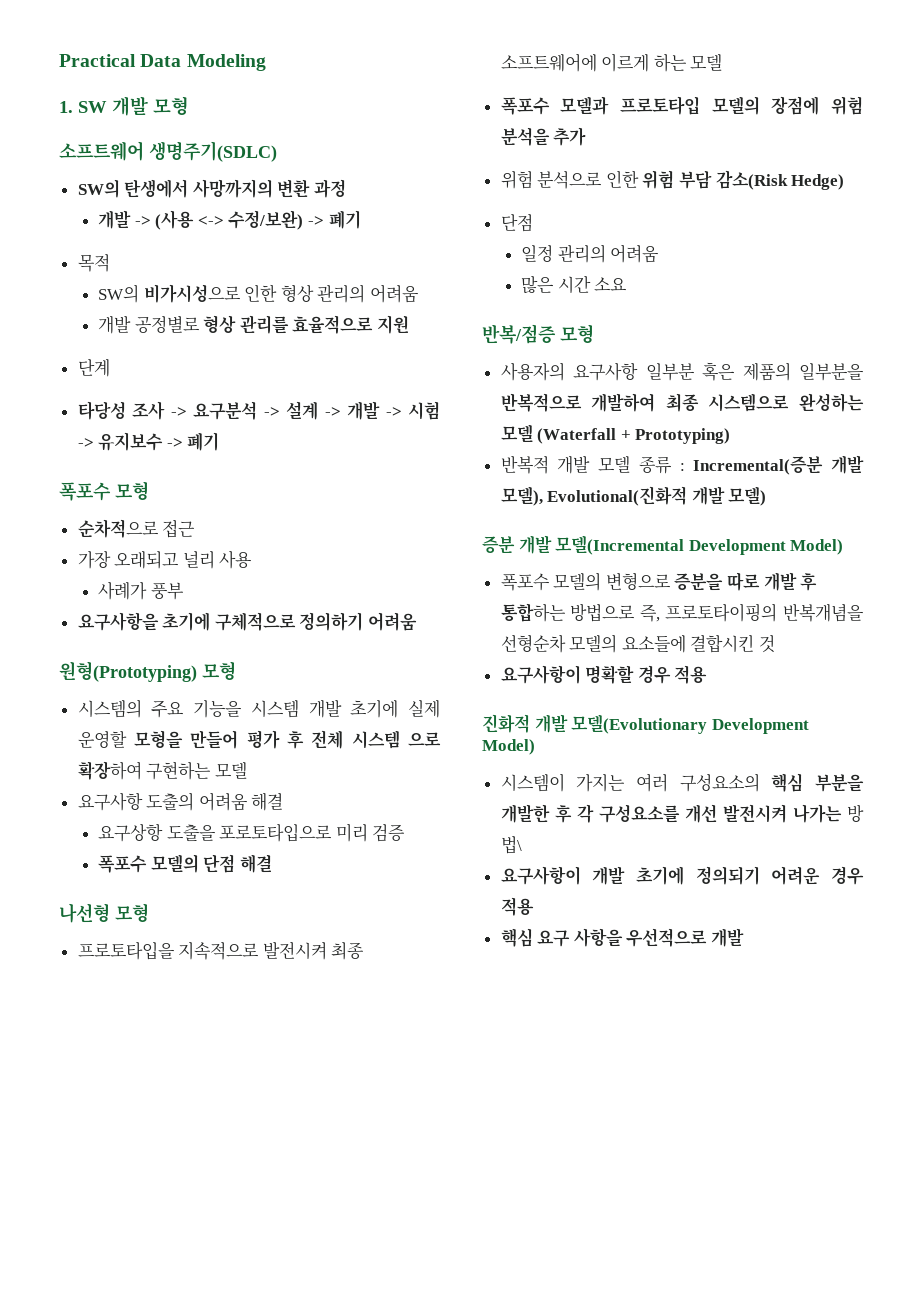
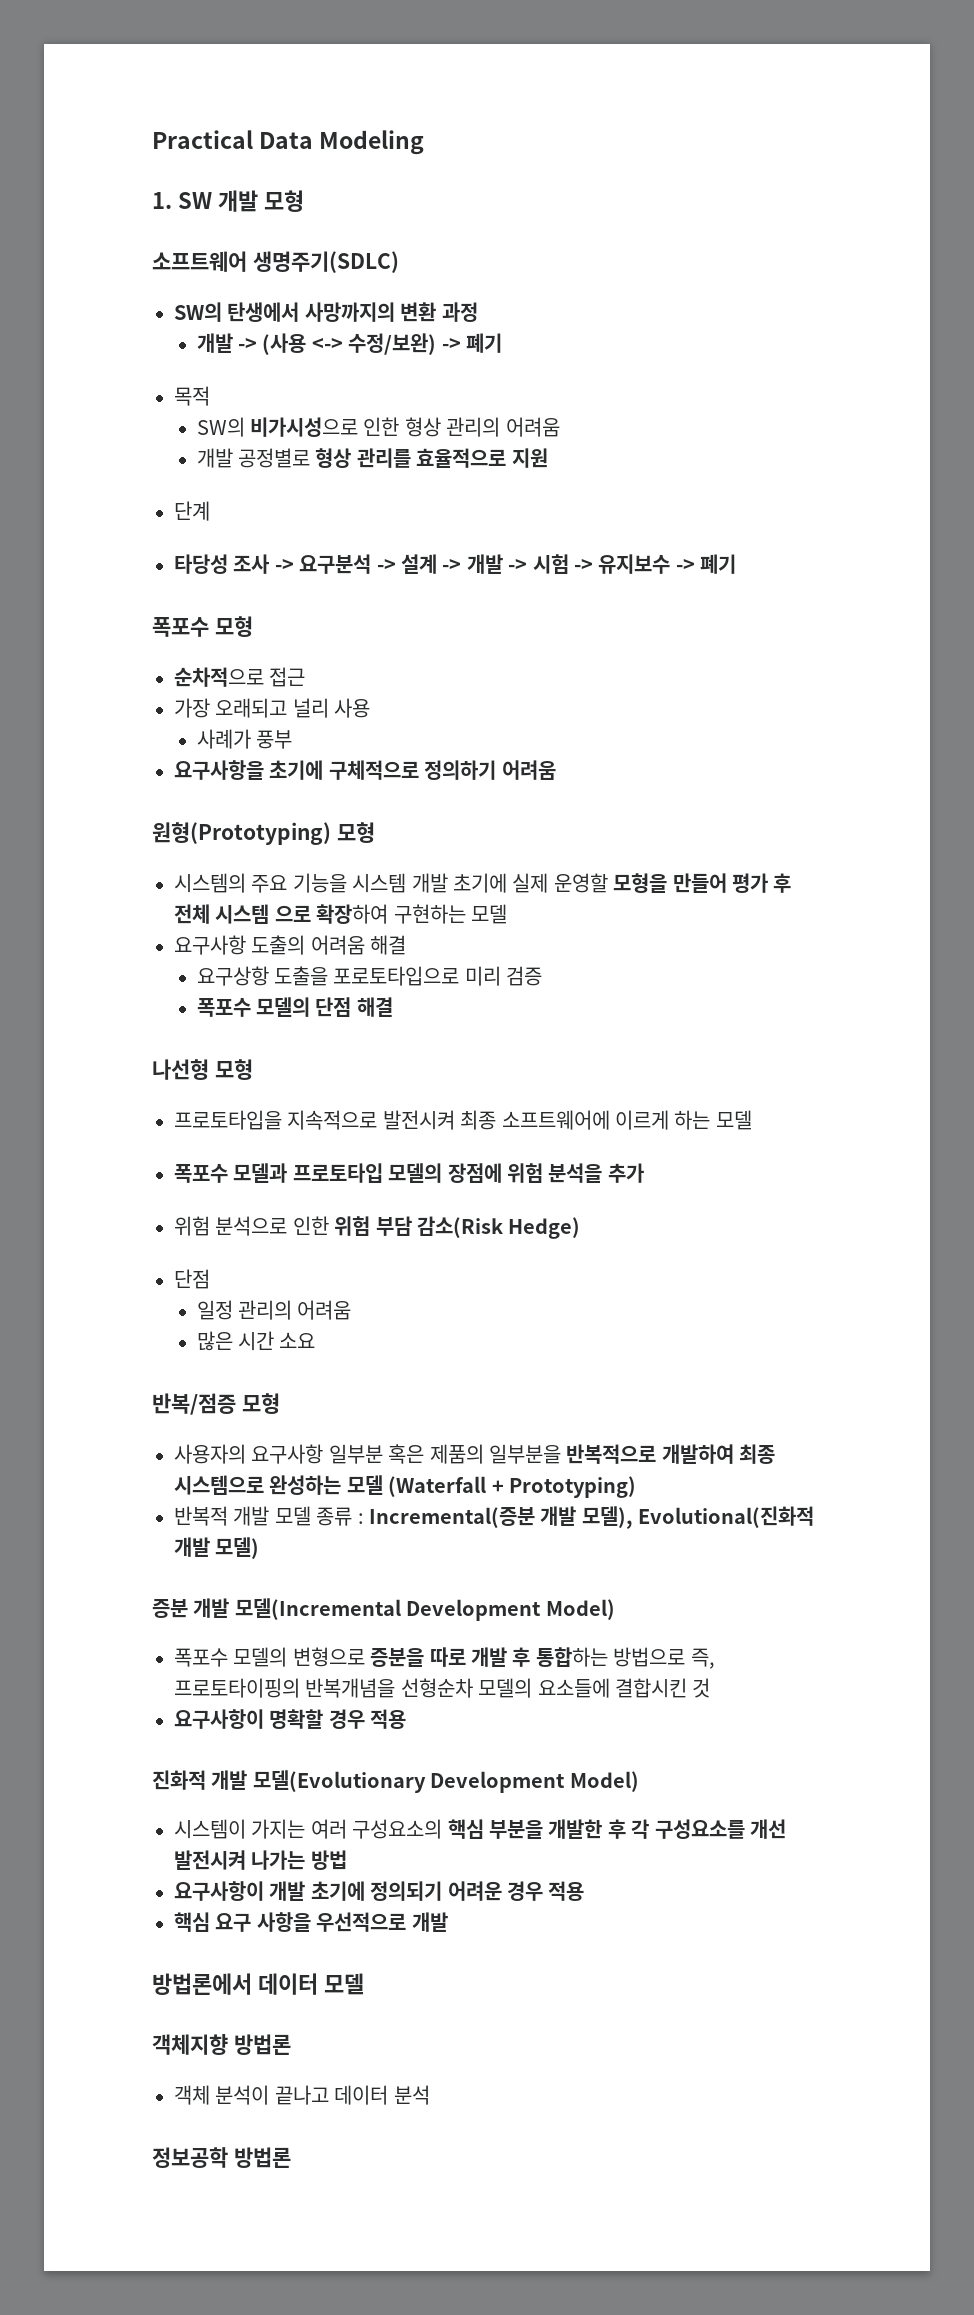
[847,804,864,823] [500,836,522,854] 방 법\ -> [310,1850,347,1870] 방법
(745, 937) none -> [152,1973,364,1995] [152,2034,291,2055] [174,2085,430,2105] [152,2147,291,2168] // 방법론에서 데이터 모델 // 객체지향 방법론 // 객체 분석이 끝나고 데이터 분석 // 정보공학 방법론

